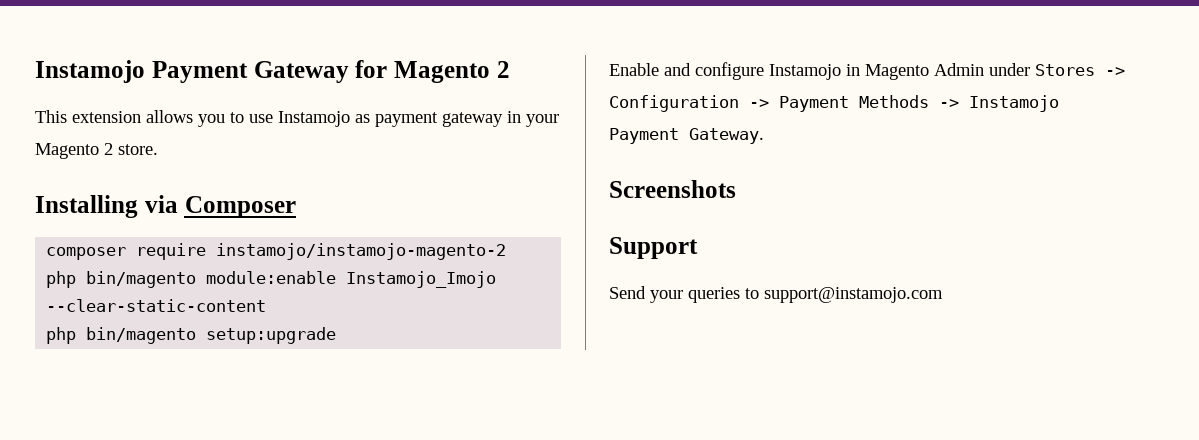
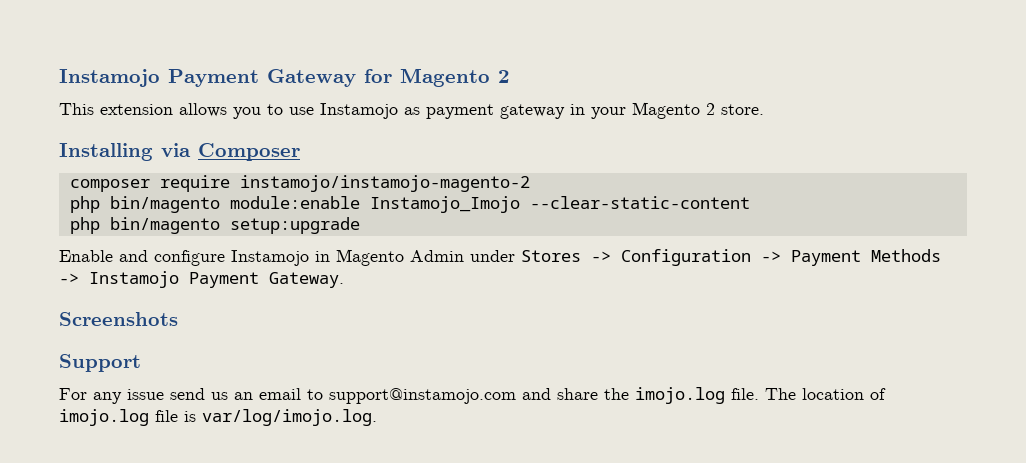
[609,286,943,303] Send your queries to support@instamojo.com -> [59,387,886,404] [59,409,377,426] For any issue send us an email to support@instamojo.com and share the imojo.log file. The location of imojo.log file is var/log/imojo.log.

